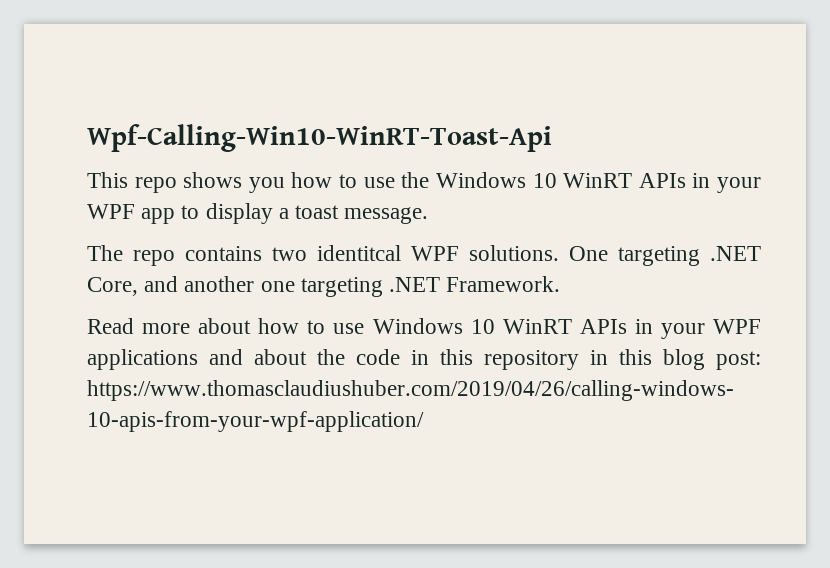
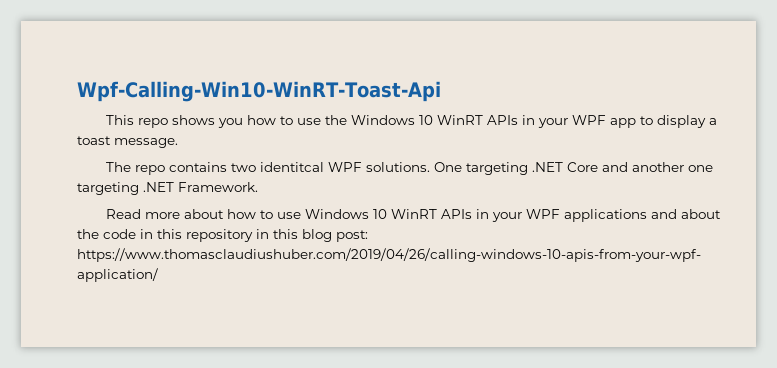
[87,277,138,296] Core, -> [566,162,598,172] Core

